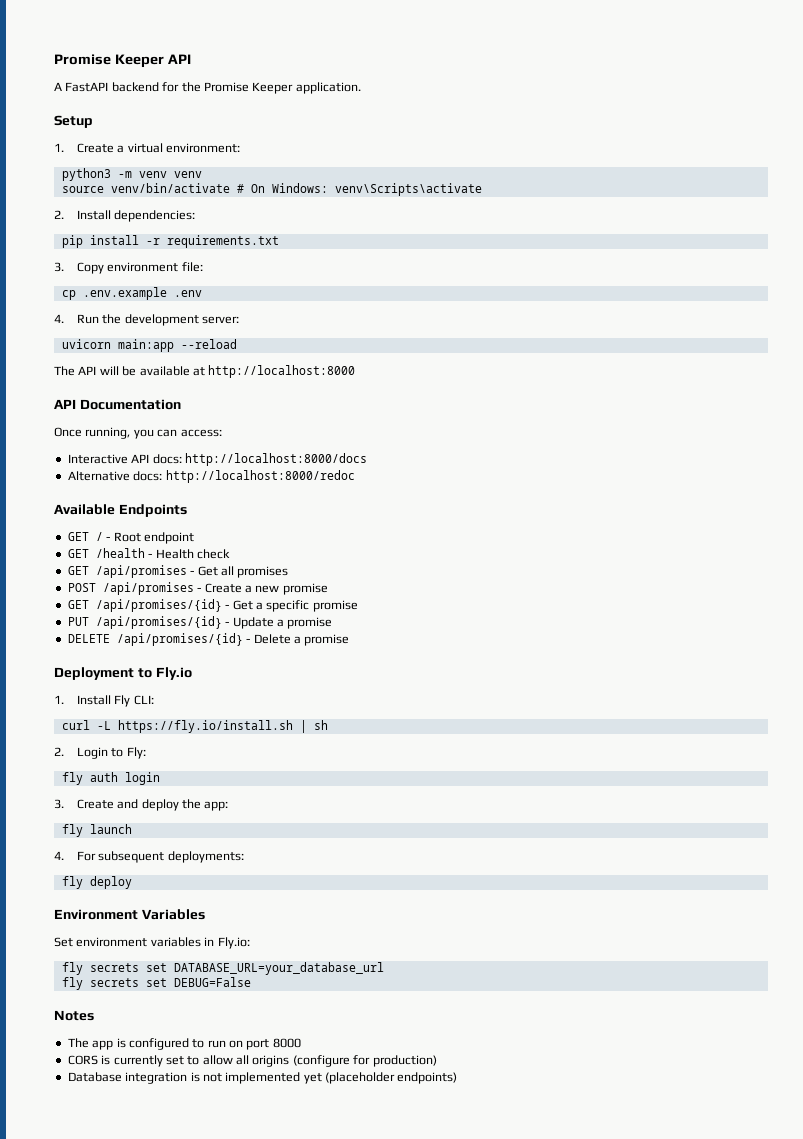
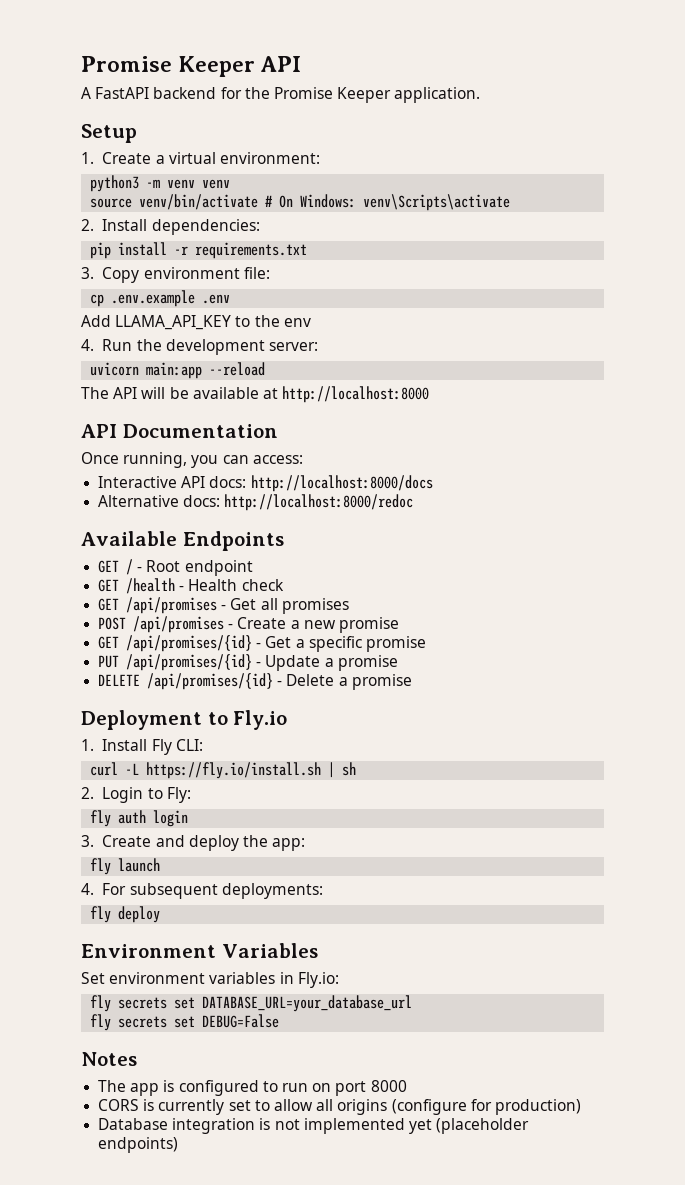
(202, 293) none -> [81,315,311,330] // Add LLAMA_API_KEY to the env

